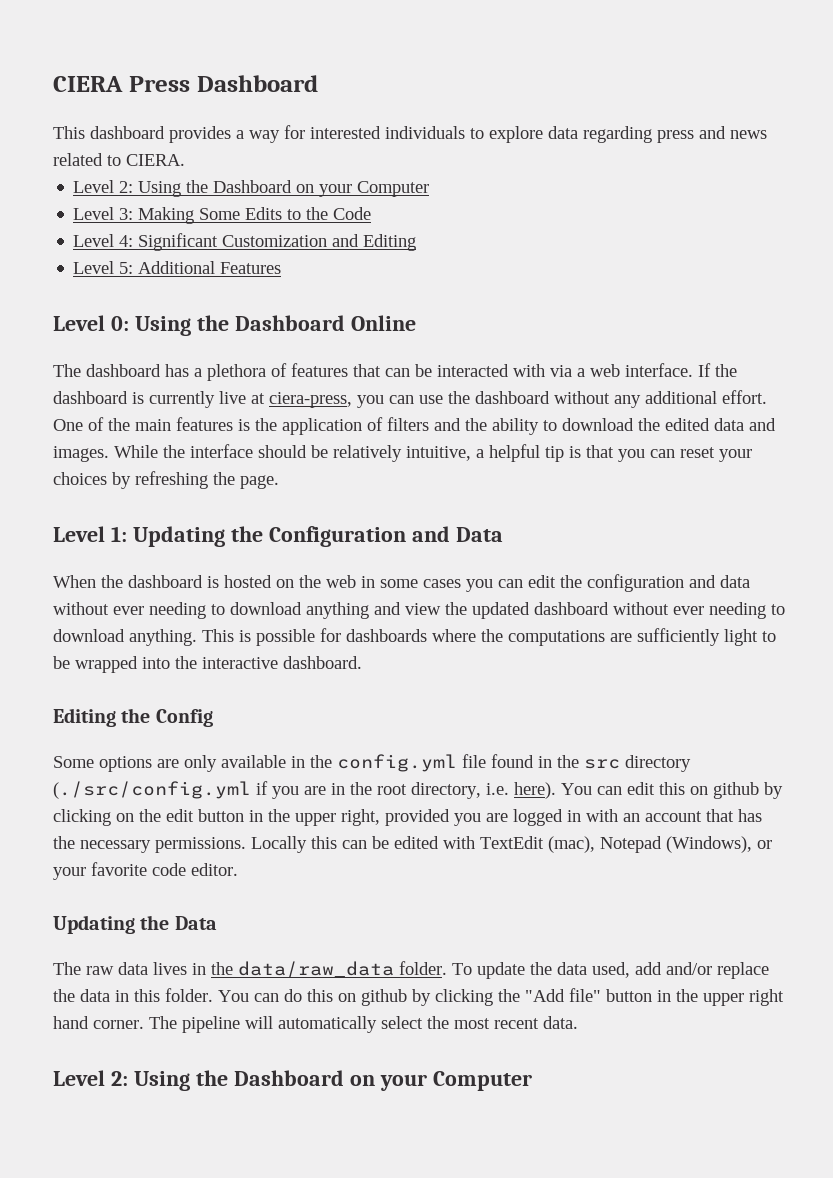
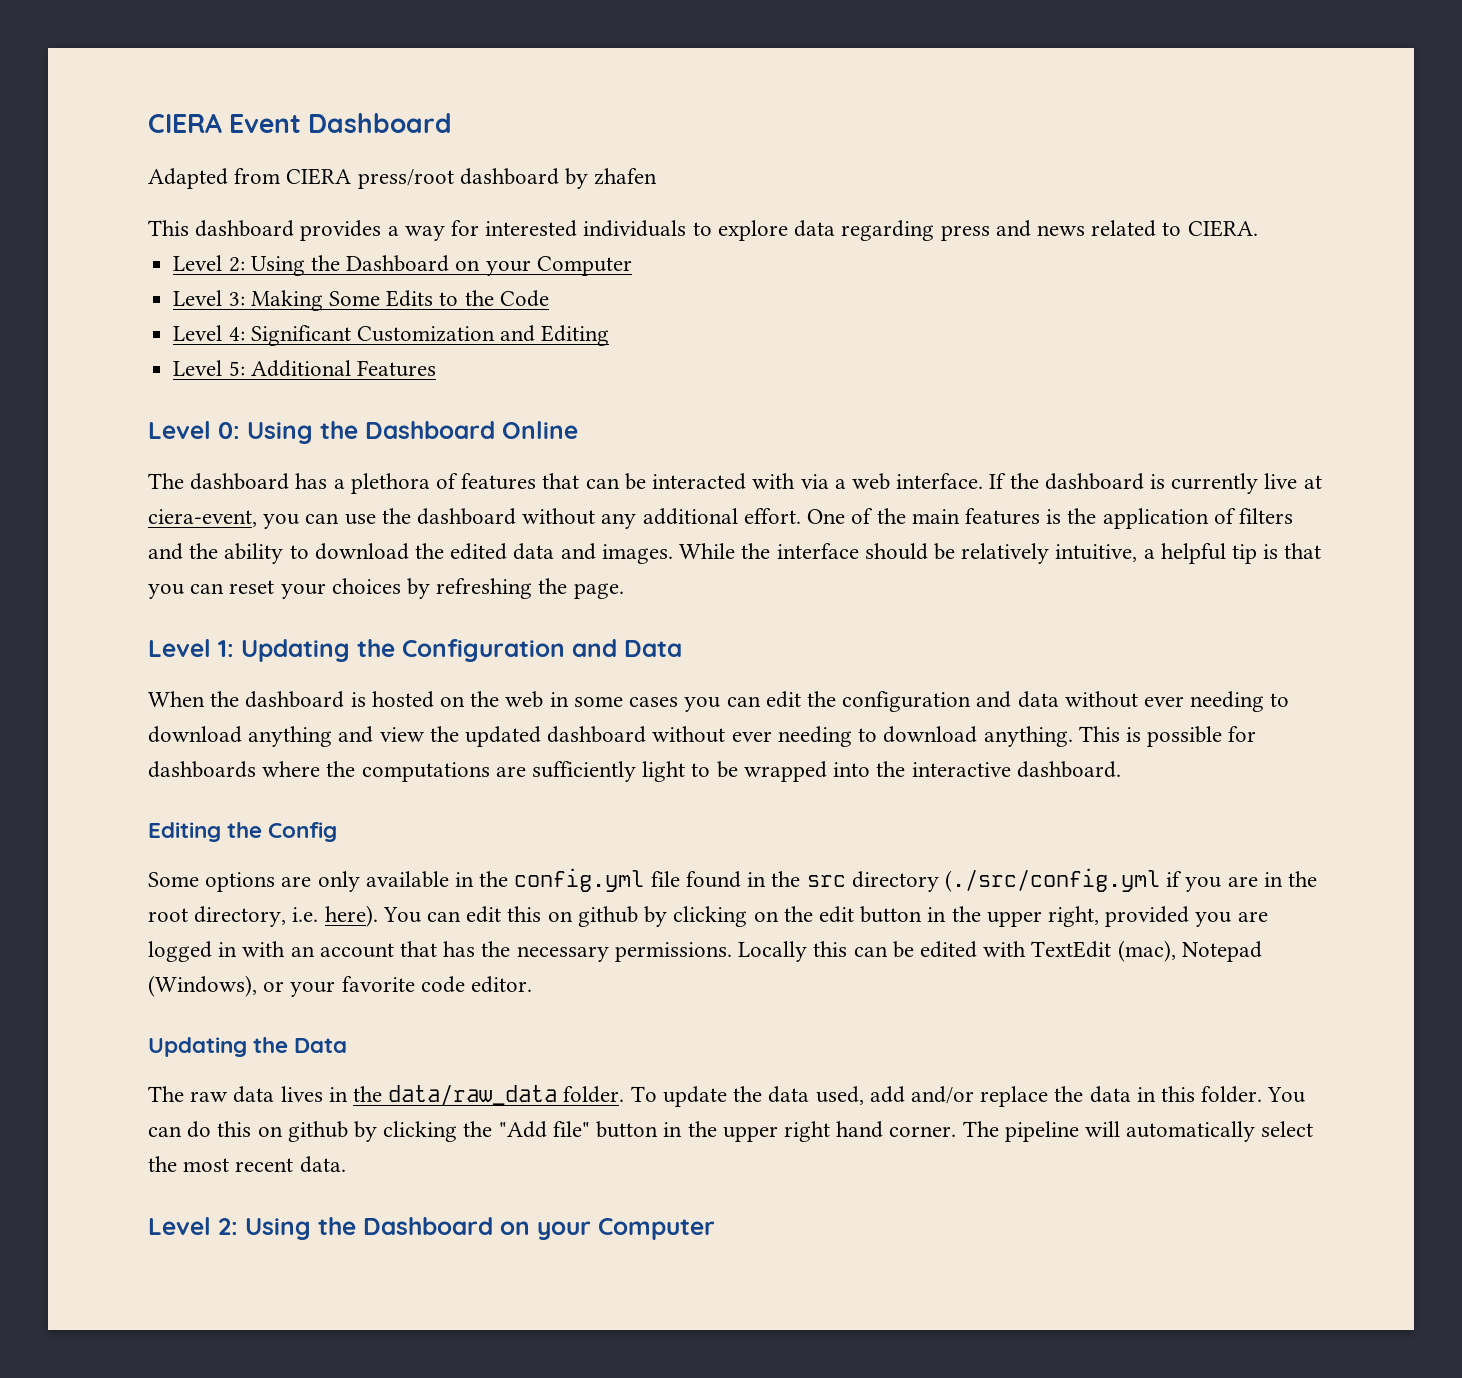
[53,75,318,92] CIERA Press Dashboard -> [148,113,453,133] [148,168,658,189] CIERA Event Dashboard // Adapted from CIERA press/root dashboard by zhafen
[269,392,352,408] ciera-press, -> [148,509,257,527] ciera-event,

